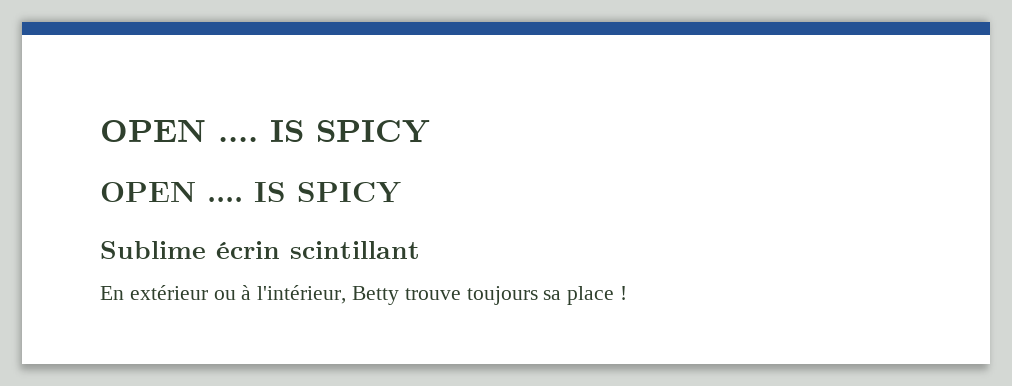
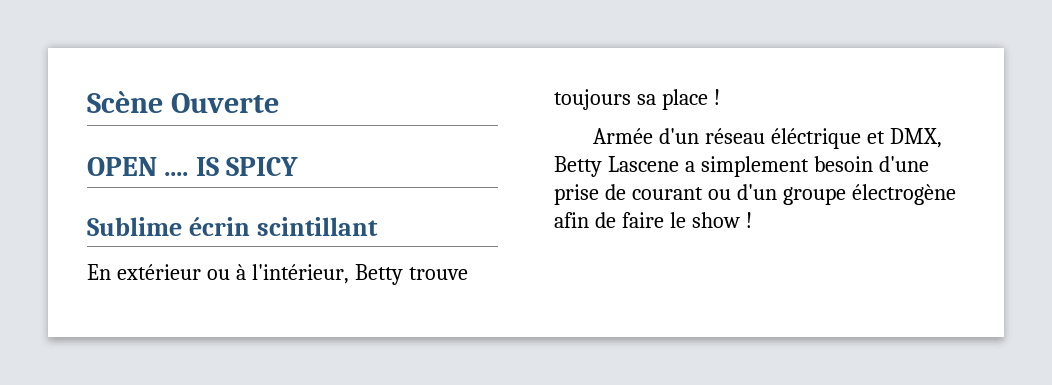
[100,120,430,143] OPEN .... IS SPICY -> [87,91,280,113] Scène Ouverte
(628, 293) none -> [593,128,942,149] [554,156,929,177] [554,184,956,205] [554,212,752,228] // Armée d'un réseau éléctrique et DMX, Betty Lascene a simplement besoin d'une prise de courant ou d'un groupe électrogène afin de faire le show !

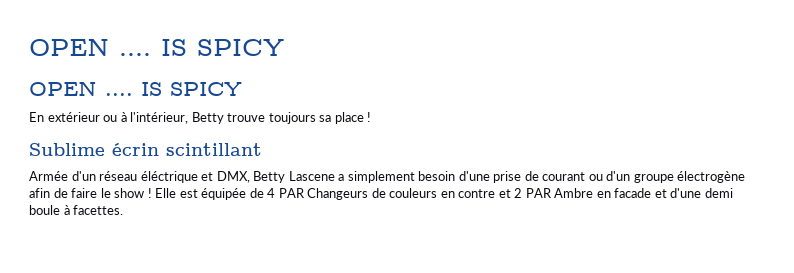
[87,91,280,113] [87,157,299,176] [87,217,378,236] Scène Ouverte // OPEN .... IS SPICY // Sublime écrin scintillant -> [29,39,284,56] [29,81,242,96] OPEN .... IS SPICY // OPEN .... IS SPICY
(720, 97) none -> [29,143,262,156] // Sublime écrin scintillant
(752, 220) none -> [155,188,733,200] [29,205,124,215] Elle est équipée de 4 PAR Changeurs de couleurs en contre et 2 PAR Ambre en facade et d'une demi boule à facettes.

